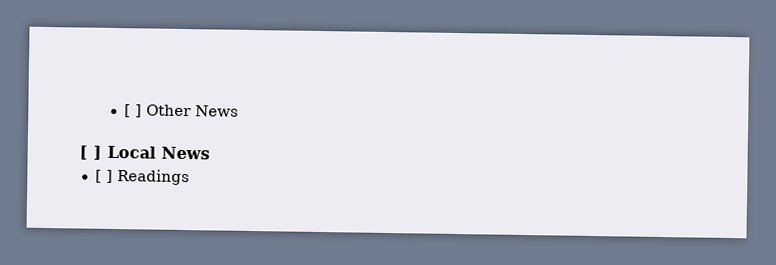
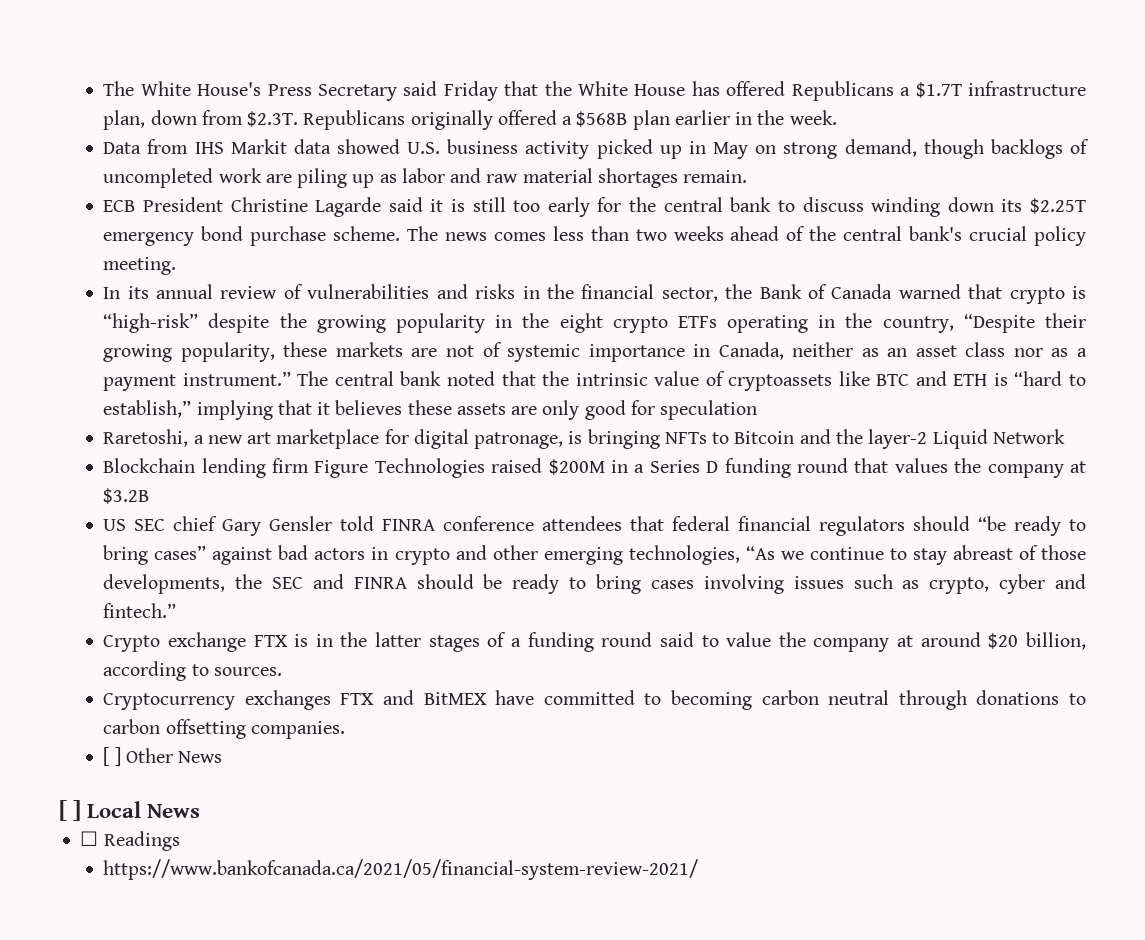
(124, 111) none -> [103,81,1086,101] [103,110,837,130] [103,139,1090,159] [103,168,748,188] [103,197,1086,217] [103,226,1087,246] [103,257,177,275] [103,284,1086,304] [103,313,1086,333] [103,342,1087,362] [103,371,1086,391] [103,400,758,420] [103,429,1065,449] [103,458,1087,478] [103,488,150,504] [103,516,1086,536] [103,545,1086,565] [103,574,1086,594] [103,603,177,618] [103,632,1087,652] [103,661,282,681] [103,690,1087,710] [103,719,345,739] The White House's Press Secretary said Friday that the White House has offered Republicans a $1.7T infrastructure plan, down from $2.3T. Republicans originally offered a $568B plan earlier in the week. // Data from IHS Markit data showed U.S. business activity picked up in May on strong demand, though backlogs of uncompleted work are piling up as labor and raw material shortages remain. // ECB President Christine Lagarde said it is still too early for the central bank to discuss winding down its $2.25T emergency bond purchase scheme. The news comes less than two weeks ahead of the central bank's crucial policy meeting. // In its annual review of vulnerabilities and risks in the financial sector, the Bank of Canada warned that crypto is “high-risk” despite the growing popularity in the eight crypto ETFs operating in the country, “Despite their growing popularity, these markets are not of systemic importance in Canada, neither as an asset class nor as a payment instrument.” The central bank noted that the intrinsic value of cryptoassets like BTC and ETH is “hard to establish,” implying that it believes these assets are only good for speculation // Raretoshi, a new art marketplace for digital patronage, is bringing NFTs to Bitcoin and the layer-2 Liquid Network // Blockchain lending firm Figure Technologies raised $200M in a Series D funding round that values the company at $3.2B // US SEC chief Gary Gensler told FINRA conference attendees that federal financial regulators should “be ready to bring cases” against bad actors in crypto and other emerging technologies, “As we continue to stay abreast of those developments, the SEC and FINRA should be ready to bring cases involving issues such as crypto, cyber and fintech.” // Crypto exchange FTX is in the latter stages of a funding round said to value the company at around $20 billion, according to sources. // Cryptocurrency exchanges FTX and BitMEX have committed to becoming carbon neutral through donations to carbon offsetting companies. //
[94,169,113,183] [ ] -> [80,831,99,846] ☐
(190, 177) none -> [103,859,699,880] // https://www.bankofcanada.ca/2021/05/financial-system-review-2021/

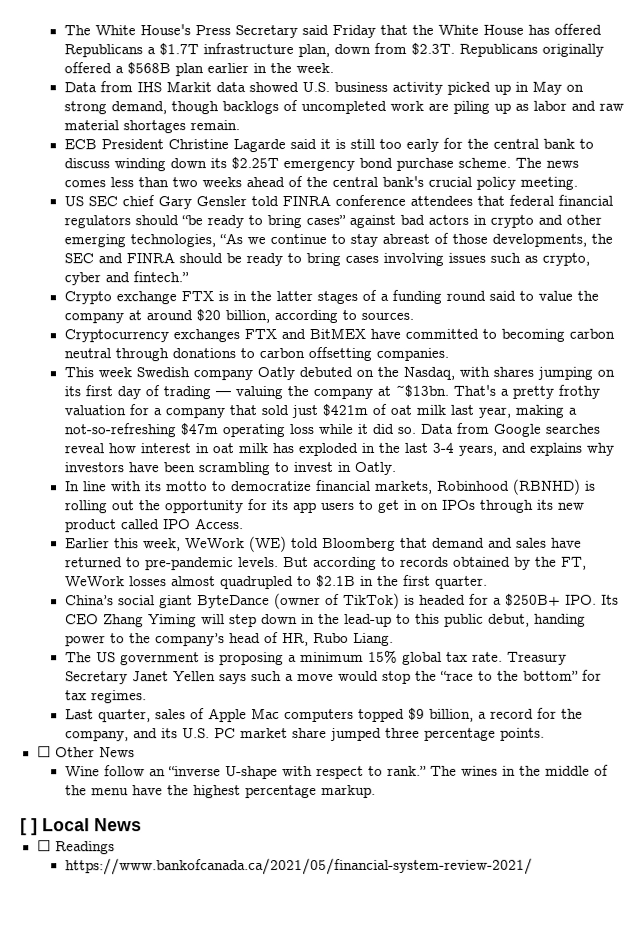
[103,284,1086,304] [103,313,1086,333] [103,342,1087,362] [103,371,1086,391] [103,400,758,420] [103,429,1065,449] [103,458,1087,478] [103,488,150,504] // In its annual review of vulnerabilities and risks in the financial sector, the Bank of Canada warned that crypto is “high-risk” despite the growing popularity in the eight crypto ETFs operating in the country, “Despite their growing popularity, these markets are not of systemic importance in Canada, neither as an asset class nor as a payment instrument.” The central bank noted that the intrinsic value of cryptoassets like BTC and ETH is “hard to establish,” implying that it believes these assets are only good for speculation // Raretoshi, a new art marketplace for digital patronage, is bringing NFTs to Bitcoin and the layer-2 Liquid Network // Blockchain lending firm Figure Technologies raised $200M in a Series D funding round that values the company at $3.2B -> (578, 183) none
[103,747,223,766] [ ] Other News -> [63,366,615,381] [63,384,600,400] [63,403,577,419] [63,422,600,438] [63,442,614,457] [63,461,397,476] [64,478,596,495] [64,499,585,514] [64,518,244,533] [64,536,582,553] [64,556,587,571] [64,574,488,590] [64,592,619,610] [64,613,586,628] [64,632,394,647] [64,649,567,666] [64,669,602,685] [64,690,147,704] [64,707,583,723] [64,727,545,742] [36,746,135,758] [64,764,609,780] [64,784,376,799] This week Swedish company Oatly debuted on the Nasdaq, with shares jumping on its first day of trading — valuing the company at ~$13bn. That's a pretty frothy valuation for a company that sold just $421m of oat milk last year, making a not-so-refreshing $47m operating loss while it did so. Data from Google searches reveal how interest in oat milk has exploded in the last 3-4 years, and explains why investors have been scrambling to invest in Oatly. // In line with its motto to democratize financial markets, Robinhood (RBNHD) is rolling out the opportunity for its app users to get in on IPOs through its new product called IPO Access. // Earlier this week, WeWork (WE) told Bloomberg that demand and sales have returned to pre-pandemic levels. But according to records obtained by the FT, WeWork losses almost quadrupled to $2.1B in the first quarter. // China’s social giant ByteDance (owner of TikTok) is headed for a $250B+ IPO. Its CEO Zhang Yiming will step down in the lead-up to this public debut, handing power to the company’s head of HR, Rubo Liang. // The US government is proposing a minimum 15% global tax rate. Treasury Secretary Janet Yellen says such a move would stop the “race to the bottom” for tax regimes. // Last quarter, sales of Apple Mac computers topped $9 billion, a record for the company, and its U.S. PC market share jumped three percentage points. // ☐ Other News // Wine follow an “inverse U-shape with respect to rank.” The wines in the middle of the menu have the highest percentage markup.

